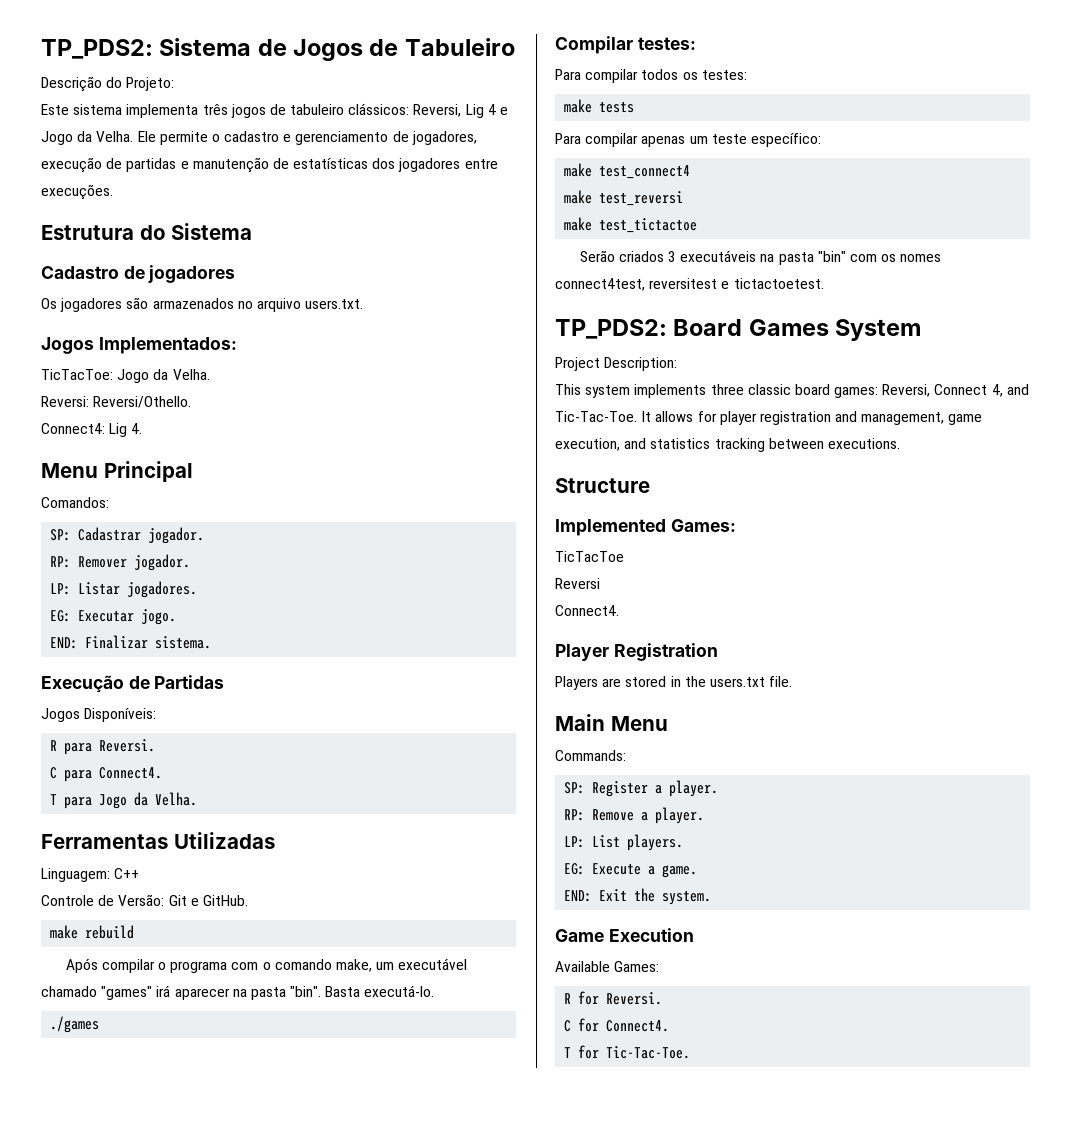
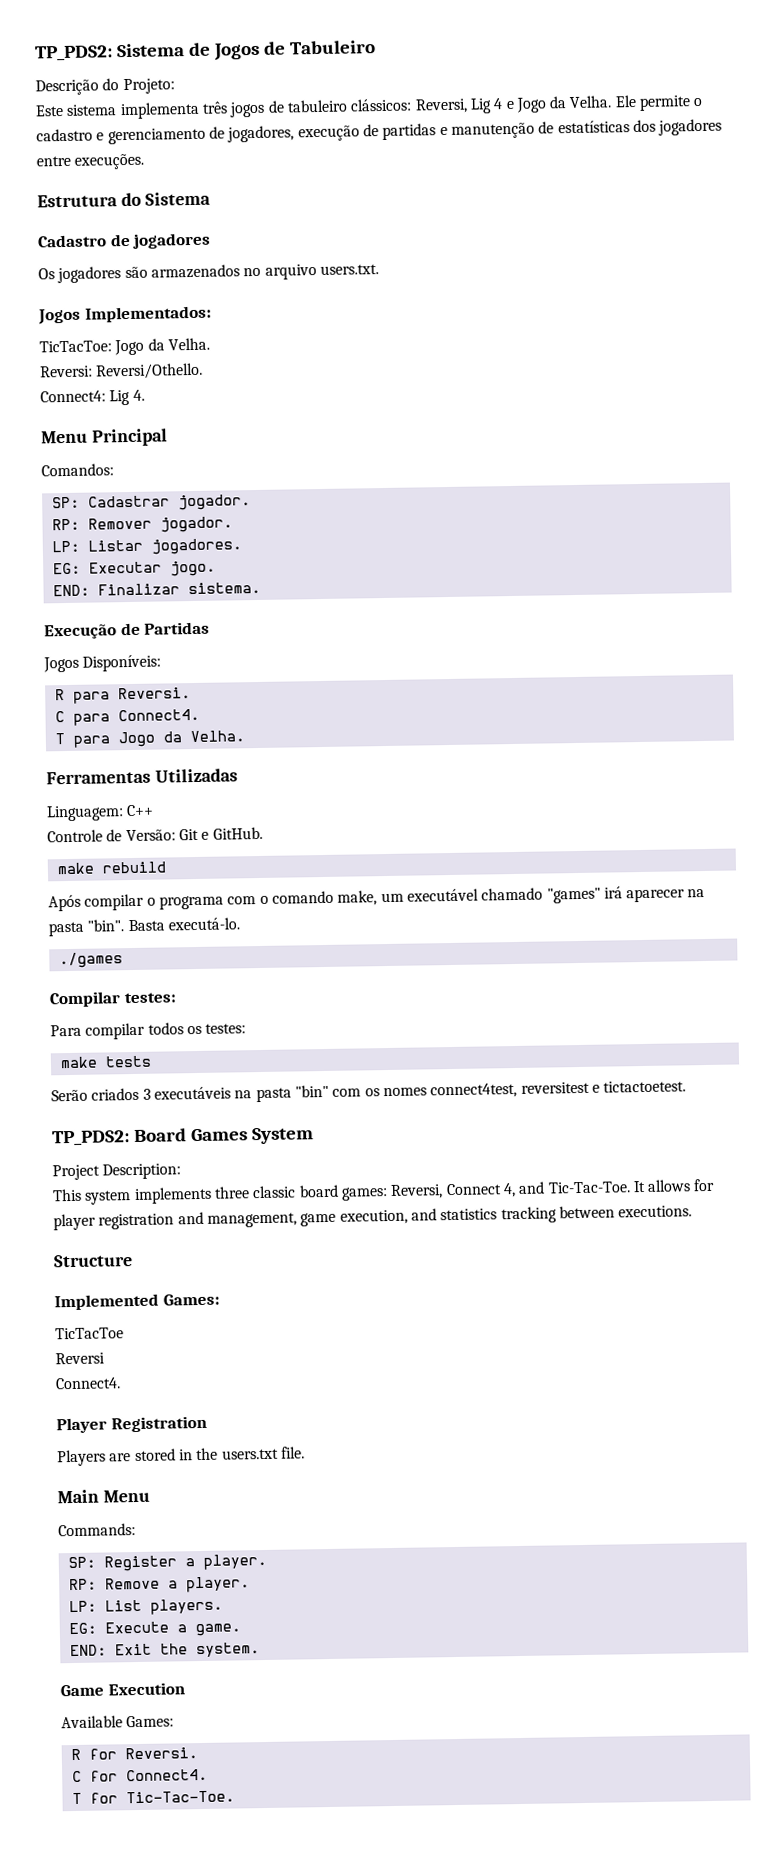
[555,133,821,147] [564,163,691,179] [564,190,684,206] [564,217,698,233] // Para compilar apenas um teste específico: // make test_connect4 // make test_reversi // make test_tictactoe -> (152, 1061) none

